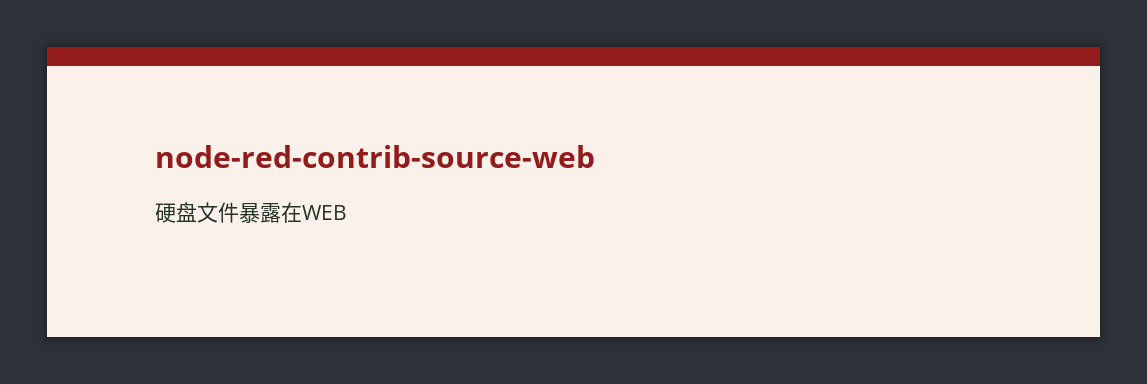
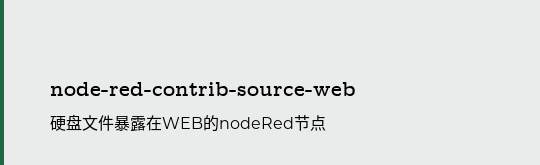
(347, 212) none -> [203,115,326,132] 的nodeRed节点

